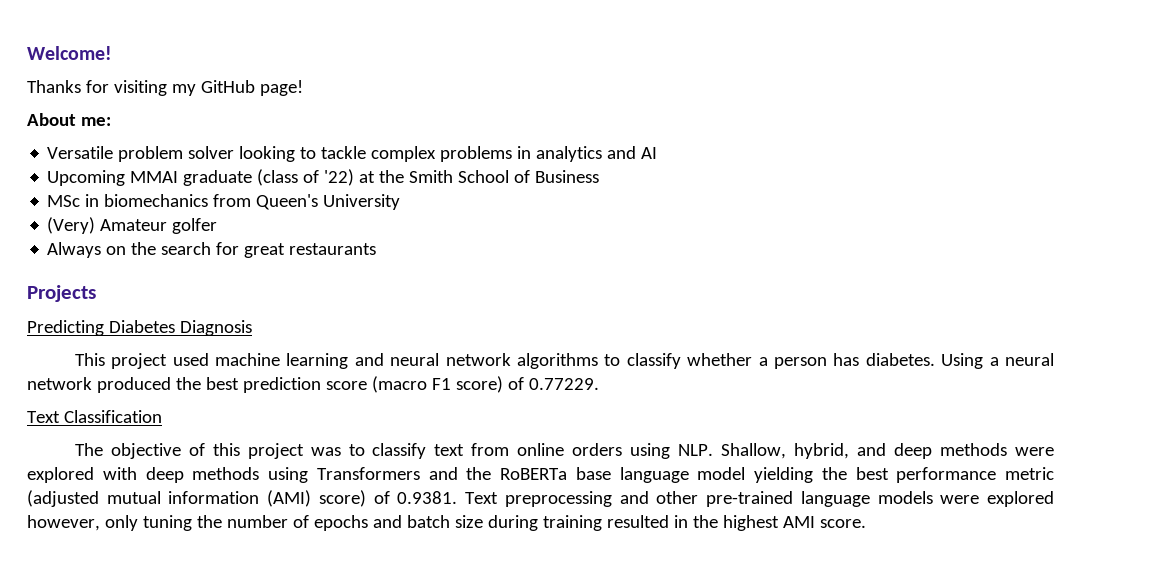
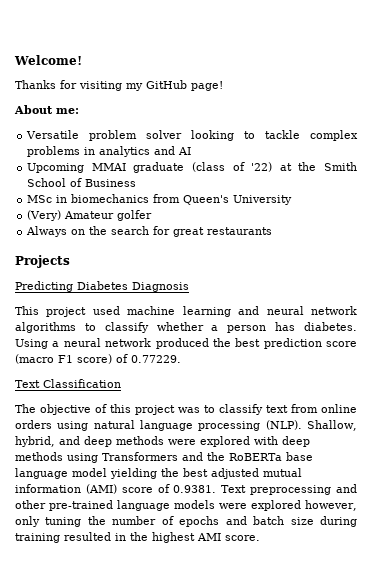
[678,444,714,456] NLP. -> [93,420,302,431] natural language processing (NLP).
[896,467,1054,483] [27,490,99,507] performance metric (adjusted -> [211,468,259,479] adjusted
[318,490,366,507] score) -> [121,487,153,493] score

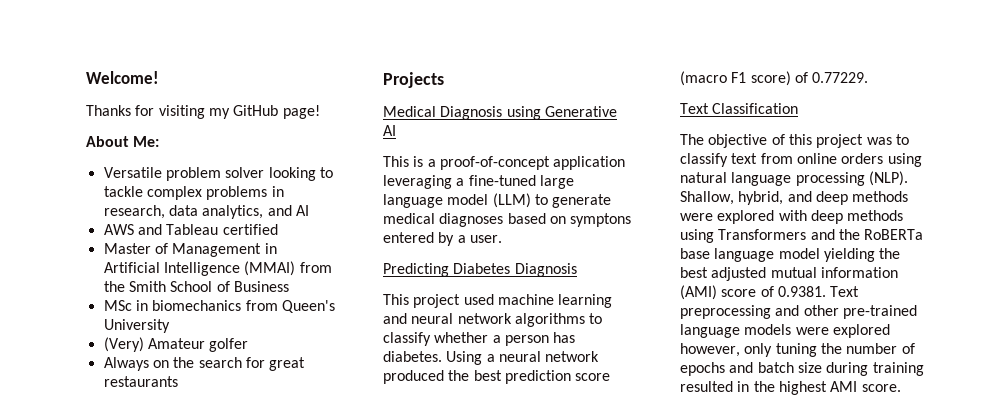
[56,108,79,114] me: -> [133,136,160,147] Me:
[99,146,151,157] analytics -> [103,205,264,219] research, data analytics,
[27,162,292,173] Upcoming MMAI graduate (class of '22) at -> [103,224,278,235] [103,243,277,257] [103,261,332,276] AWS and Tableau certified // Master of Management in Artificial Intelligence (MMAI) from
(70, 261) none -> [383,106,617,120] [383,125,396,136] [383,156,626,170] [383,175,574,189] [383,193,612,208] [383,213,632,227] [383,232,502,246] // Medical Diagnosis using Generative AI // This is a proof-of-concept application leveraging a fine-tuned large language model (LLM) to generate medical diagnoses based on symptons entered by a user.

